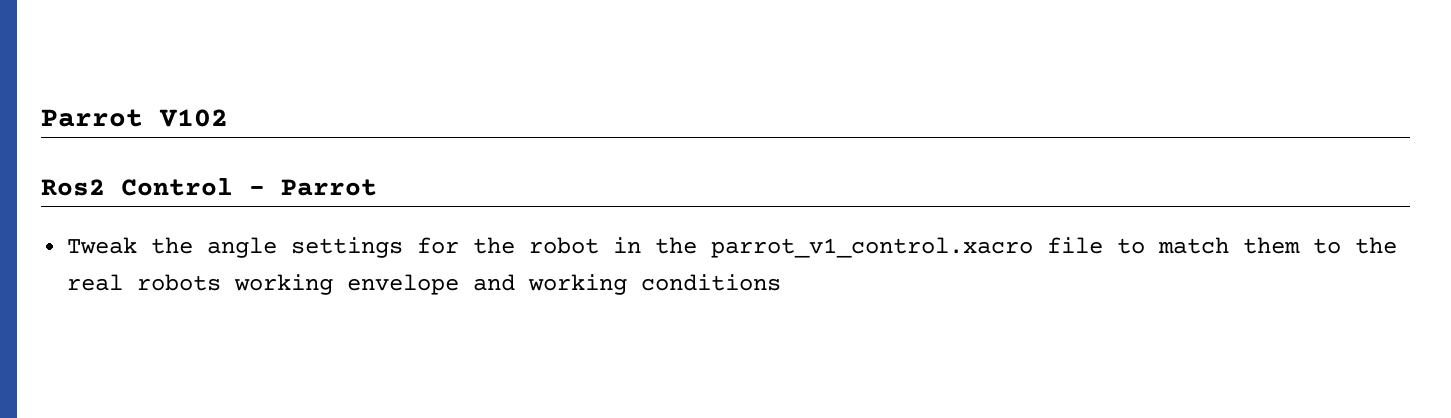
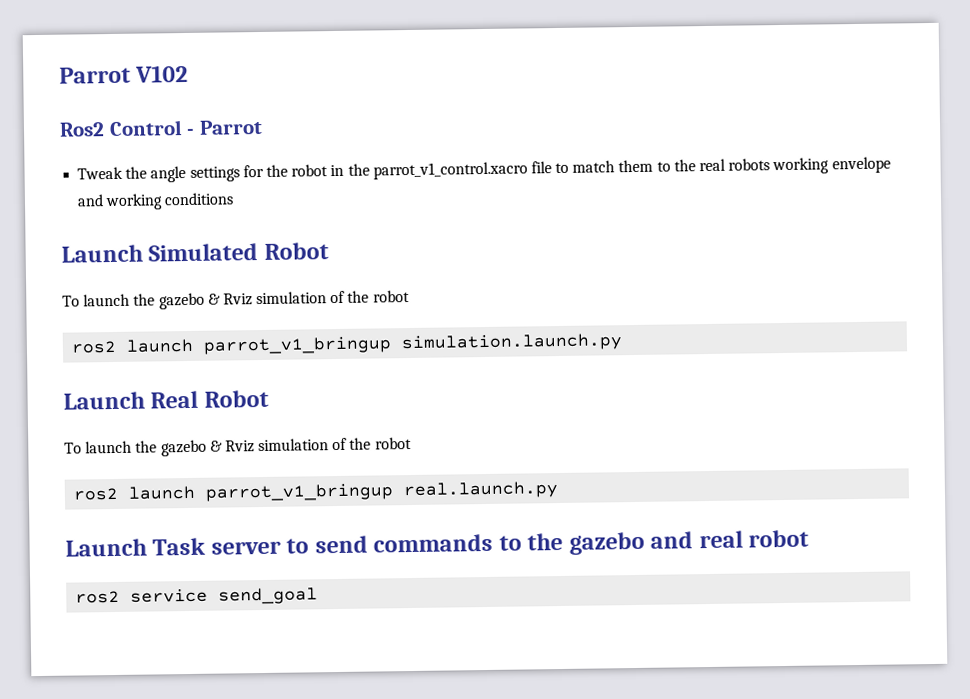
(782, 282) none -> [61,242,329,263] [62,290,410,310] [71,333,624,355] [63,389,269,410] [64,437,412,457] [73,481,559,502] [65,529,810,557] [75,587,319,605] // Launch Simulated Robot // To launch the gazebo & Rviz simulation of the robot // ros2 launch parrot_v1_bringup simulation.launch.py // Launch Real Robot // To launch the gazebo & Rviz simulation of the robot // ros2 launch parrot_v1_bringup real.launch.py // Launch Task server to send commands to the gazebo and real robot // ros2 service send_goal

